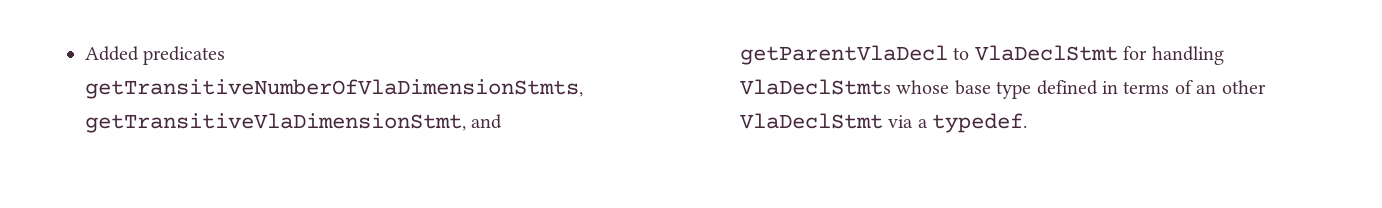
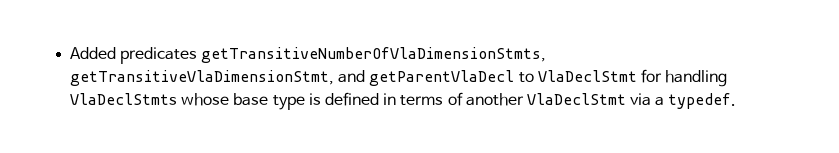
(1032, 90) none -> [308,93,321,105] is
[1196,80,1266,94] an other -> [465,93,524,106] another

